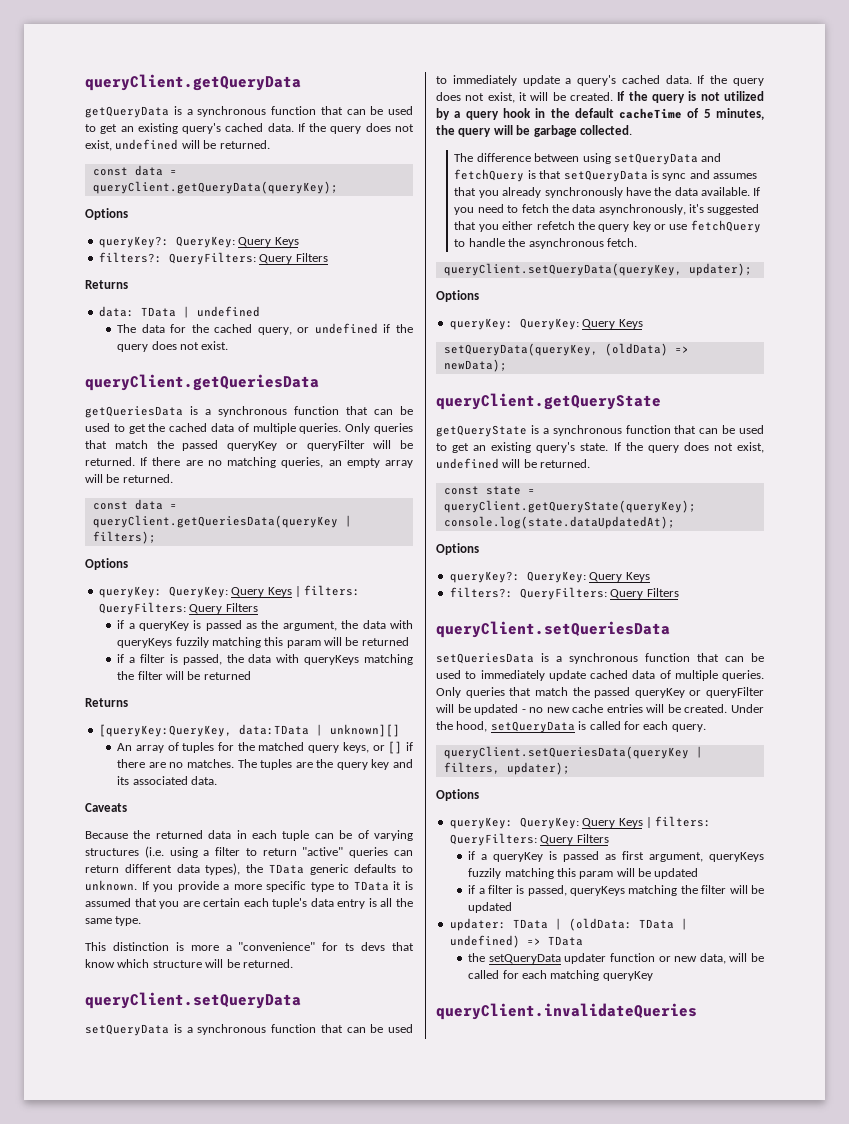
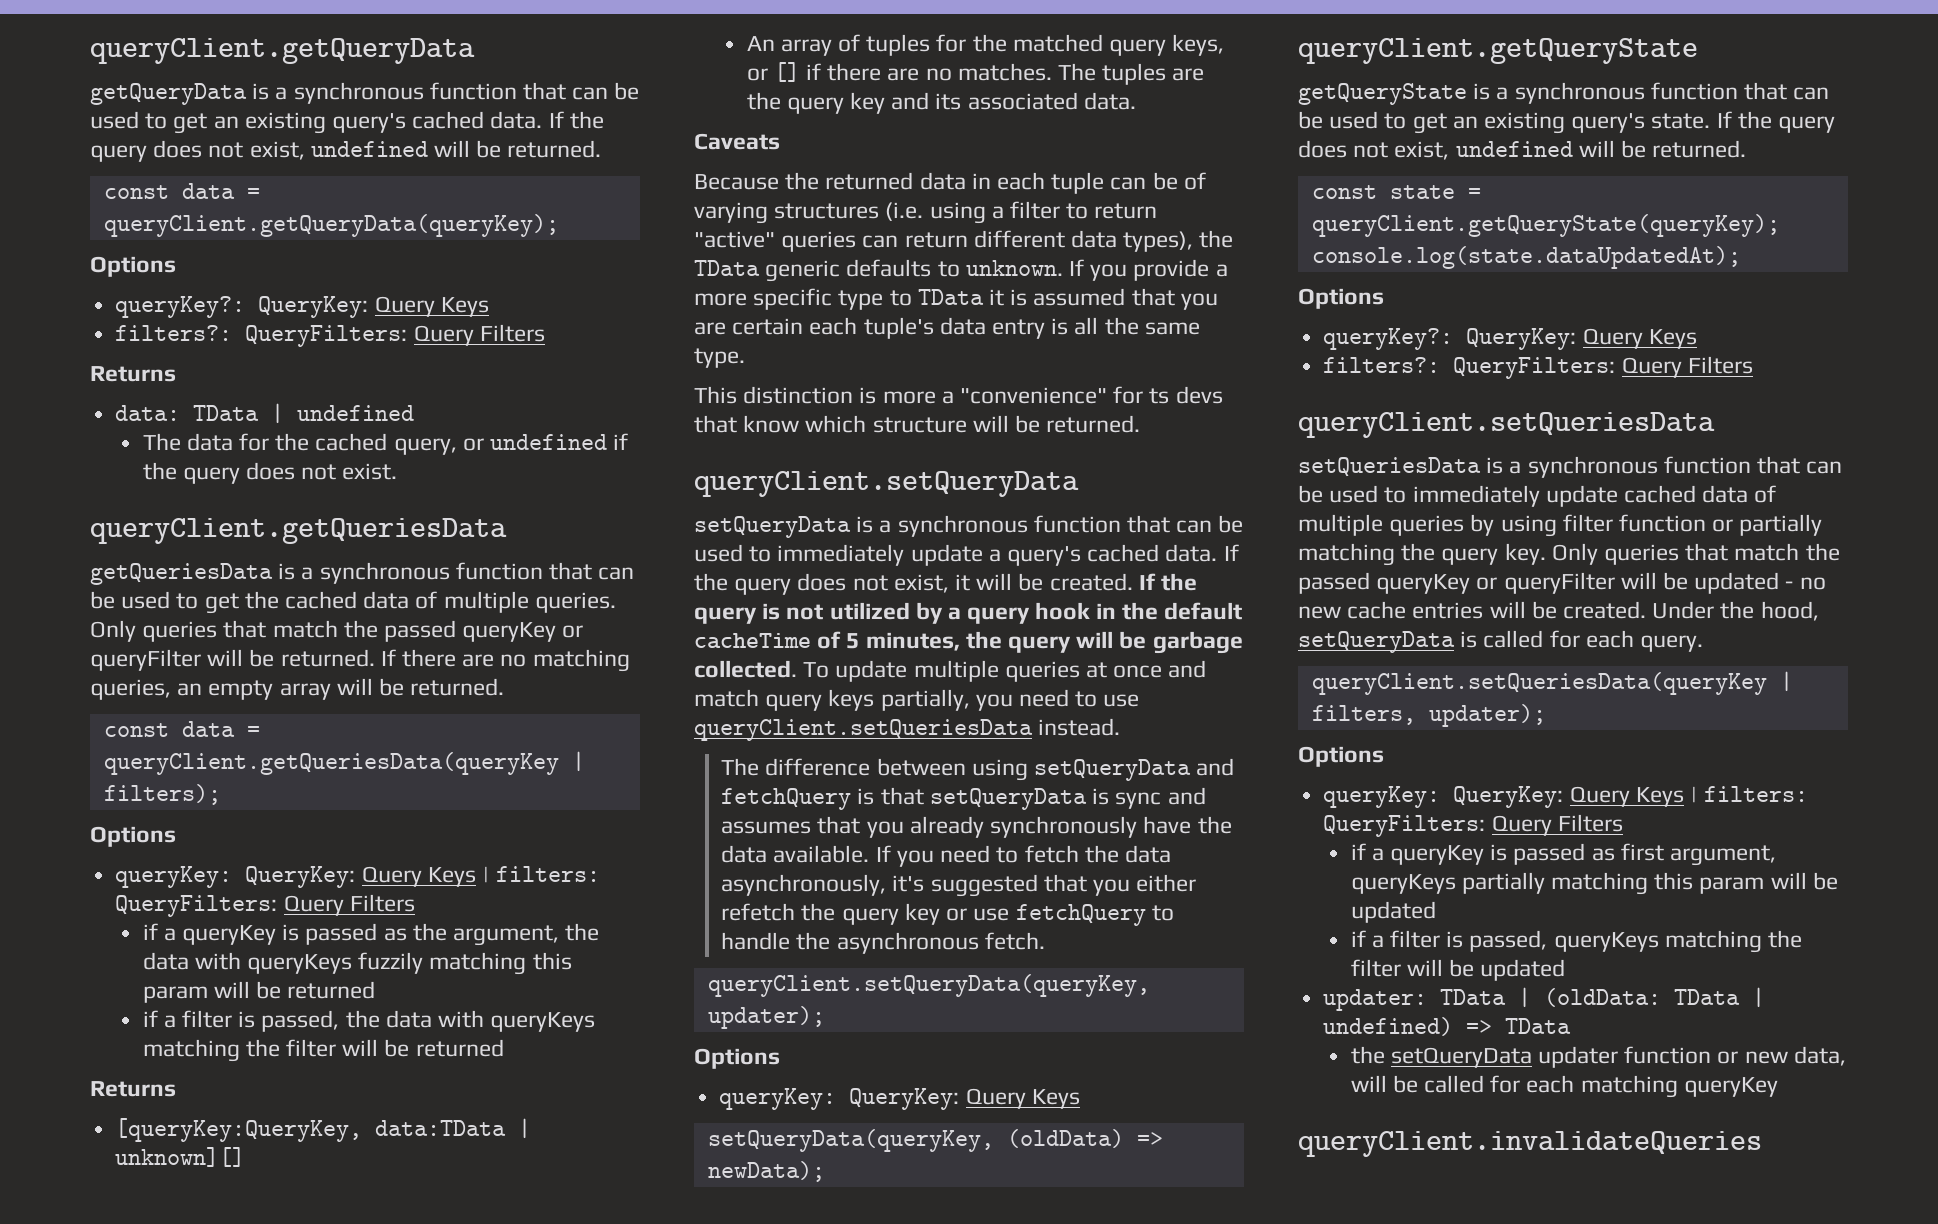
(632, 130) none -> [803,660,1207,682] [694,689,1140,711] [694,718,1121,741] To update multiple queries at once and match query keys partially, you need to use queryClient.setQueriesData instead.
[722,670,764,681] queries. -> [1389,514,1823,537] [1298,543,1546,566] queries by using filter function or partially matching the query key.
[468,868,502,879] fuzzily -> [1461,872,1545,894] partially

